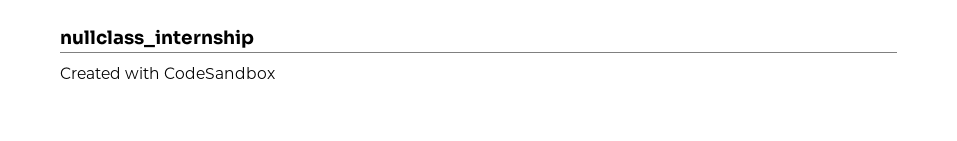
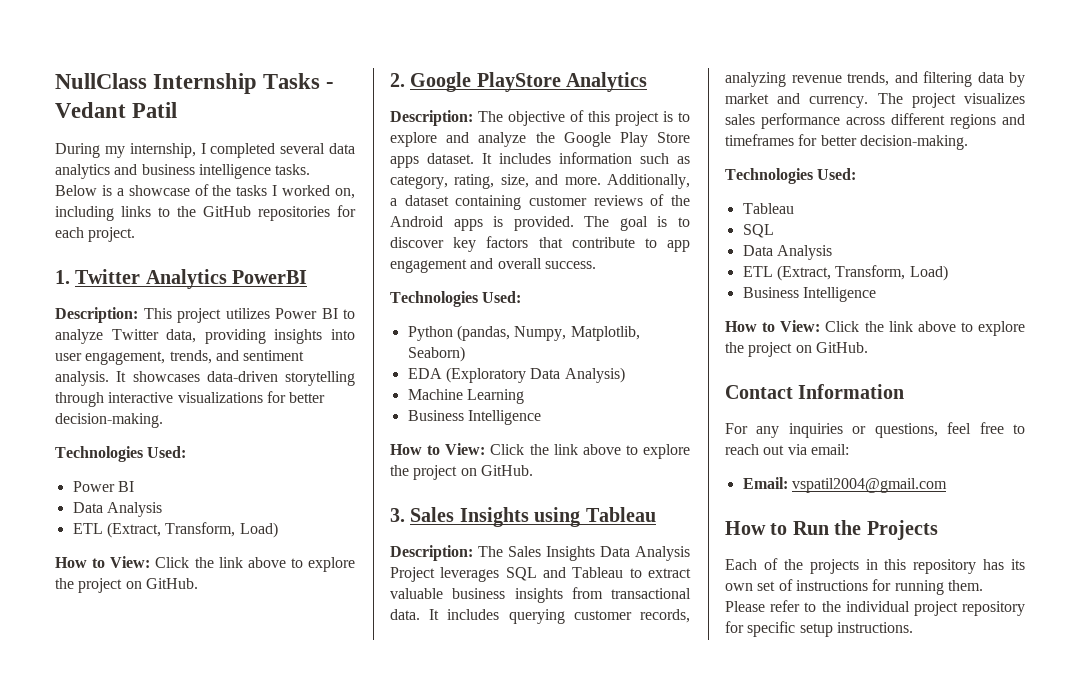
[60,29,254,48] [60,67,276,79] nullclass_internship // Created with CodeSandbox -> [55,73,335,94] [55,102,178,118] [55,143,356,158] [55,164,311,179] [55,184,355,199] [55,205,356,221] [55,227,136,242] [55,269,308,289] [55,307,355,323] [55,329,355,344] [55,350,305,365] [55,371,355,386] [55,391,326,407] [55,413,163,428] [55,446,187,462] [72,481,134,492] [72,502,162,517] [72,522,278,538] [55,556,355,572] [55,578,198,593] [390,72,648,92] [390,110,690,126] [390,132,690,147] [390,152,690,168] [390,174,690,189] [390,194,690,210] [390,216,690,231] [390,236,690,252] [390,258,596,273] [390,291,522,307] [407,325,640,341] [407,346,465,362] [407,367,625,383] [407,389,524,404] [407,410,541,425] [390,443,690,459] [390,465,533,480] [390,507,656,527] [390,545,690,561] [390,567,691,582] [390,587,691,603] [390,609,690,624] [725,71,1025,87] [725,93,1025,108] [725,113,1025,129] [725,134,968,150] [725,168,857,184] [742,203,794,214] [742,224,774,238] [742,245,832,260] [742,265,948,281] [742,287,876,302] [725,320,1025,336] [725,342,868,357] [725,384,905,399] [725,422,1025,438] [725,444,849,455] [742,477,947,493] [725,520,938,540] [725,558,1025,574] [725,579,983,595] [725,600,1025,616] [725,621,913,637] NullClass Internship Tasks - Vedant Patil // During my internship, I completed several data analytics and business intelligence tasks. Below is a showcase of the tasks I worked on, including links to the GitHub repositories for each project. // 1. Twitter Analytics PowerBI // Description: This project utilizes Power BI to analyze Twitter data, providing insights into user engagement, trends, and sentiment analysis. It showcases data-driven storytelling through interactive visualizations for better decision-making. // Technologies Used: // Power BI // Data Analysis // ETL (Extract, Transform, Load) // How to View: Click the link above to explore the project on GitHub. // 2. Google PlayStore Analytics // Description: The objective of this project is to explore and analyze the Google Play Store apps dataset. It includes information such as category, rating, size, and more. Additionally, a dataset containing customer reviews of the Android apps is provided. The goal is to discover key factors that contribute to app engagement and overall success. // Technologies Used: // Python (pandas, Numpy, Matplotlib, Seaborn) // EDA (Exploratory Data Analysis) // Machine Learning // Business Intelligence // How to View: Click the link above to explore the project on GitHub. // 3. Sales Insights using Tableau // Description: The Sales Insights Data Analysis Project leverages SQL and Tableau to extract valuable business insights from transactional data. It includes querying customer records, analyzing revenue trends, and filtering data by market and currency. The project visualizes sales performance across different regions and timeframes for better decision-making. // Technologies Used: // Tableau // SQL // Data Analysis // ETL (Extract, Transform, Load) // Business Intelligence // How to View: Click the link above to explore the project on GitHub. // Contact Information // For any inquiries or questions, feel free to reach out via email: // Email: vspatil2004@gmail.com // How to Run the Projects // Each of the projects in this repository has its own set of instructions for running them. Please refer to the individual project repository for specific setup instructions.

